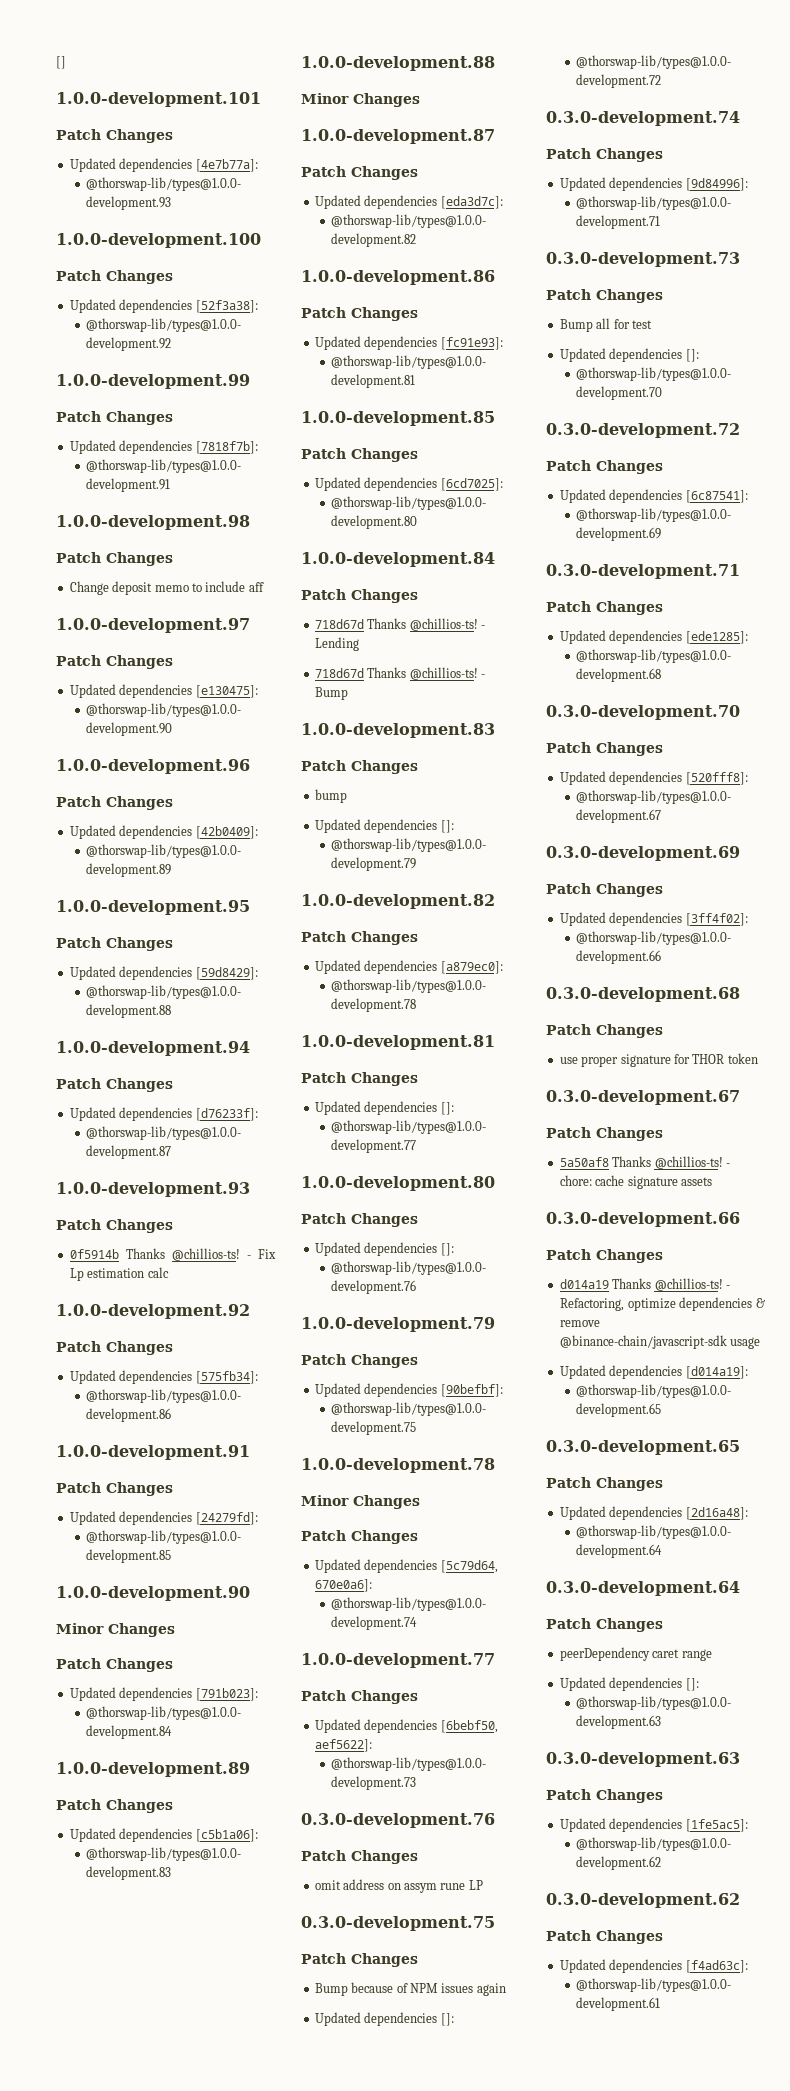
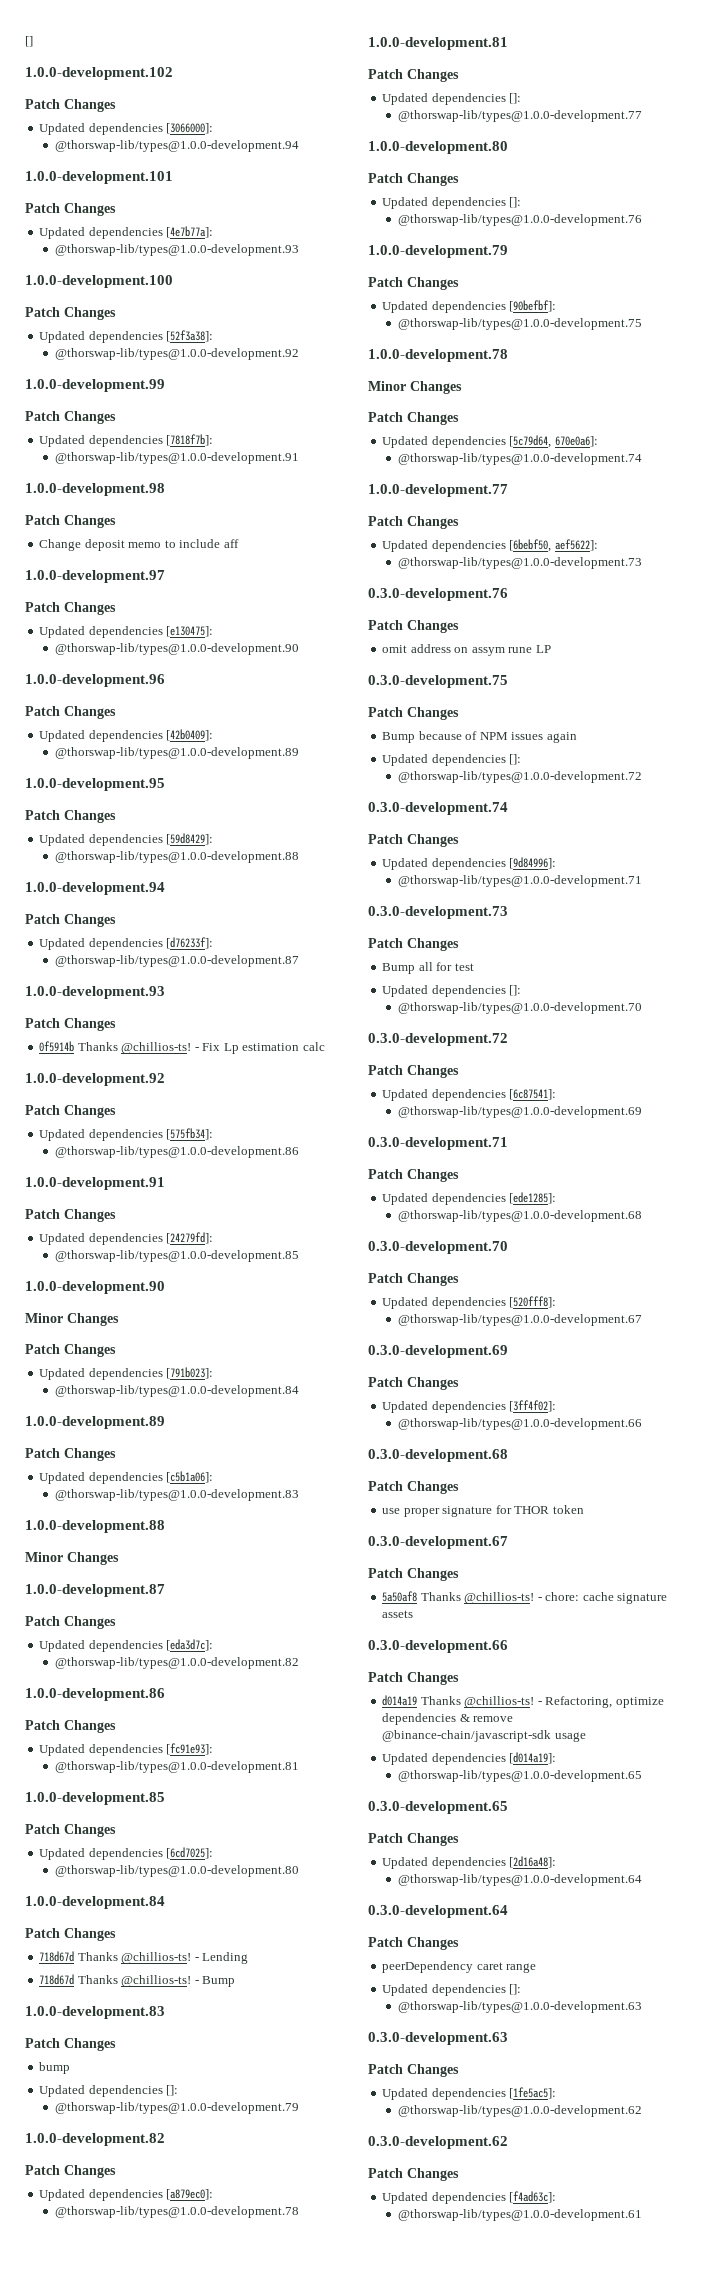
(66, 62) none -> [25,67,173,80] [25,99,116,112] [39,123,214,135] [54,140,299,152] // 1.0.0-development.102 // Patch Changes // Updated dependencies [3066000]: // @thorswap-lib/types@1.0.0-development.94

